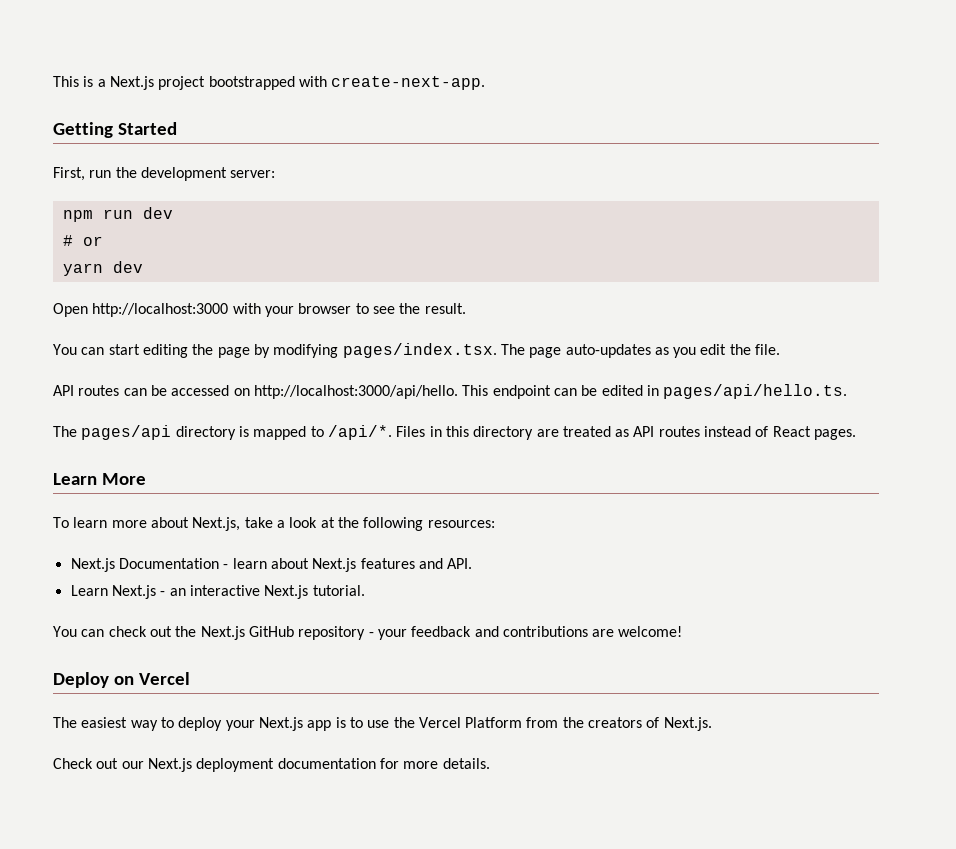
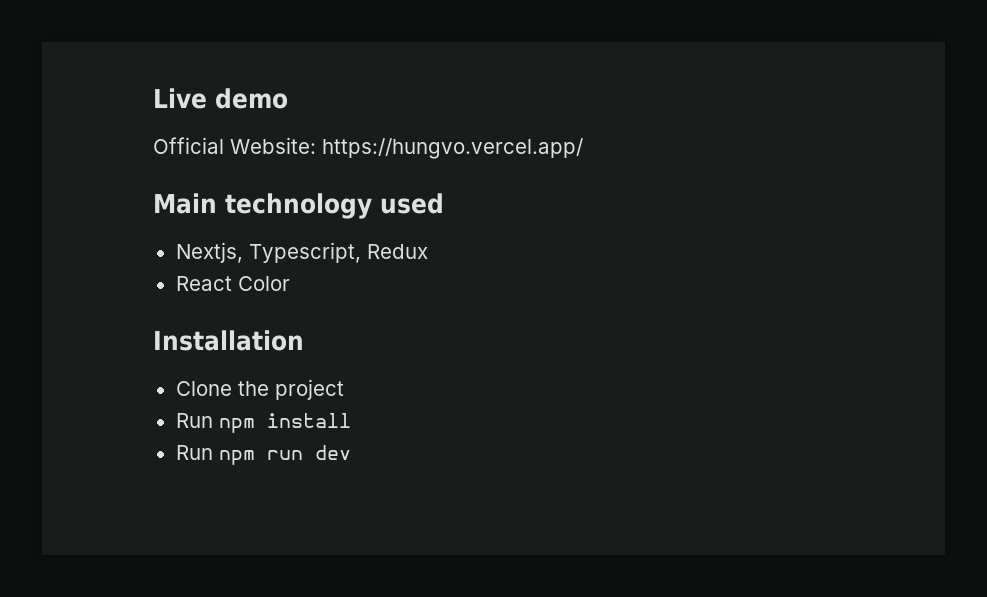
[53,76,486,90] [53,122,177,138] [53,167,276,181] [62,207,173,222] [62,235,103,246] [62,261,143,276] [53,303,466,317] [53,343,781,358] [53,384,848,399] [53,425,857,440] [53,473,146,485] [53,517,495,531] [70,558,473,572] [70,585,365,599] [53,626,683,640] [53,672,190,688] [53,717,712,731] [53,758,490,772] This is a Next.js project bootstrapped with create-next-app. // Getting Started // First, run the development server: // npm run dev // # or // yarn dev // Open http://localhost:3000 with your browser to see the result. // You can start editing the page by modifying pages/index.tsx. The page auto-updates as you edit the file. // API routes can be accessed on http://localhost:3000/api/hello. This endpoint can be edited in pages/api/hello.ts. // The pages/api directory is mapped to /api/*. Files in this directory are treated as API routes instead of React pages. // Learn More // To learn more about Next.js, take a look at the following resources: // Next.js Documentation - learn about Next.js features and API. // Learn Next.js - an interactive Next.js tutorial. // You can check out the Next.js GitHub repository - your feedback and contributions are welcome! // Deploy on Vercel // The easiest way to deploy your Next.js app is to use the Vercel Platform from the creators of Next.js. // Check out our Next.js deployment documentation for more details. -> [153,88,288,109] [153,137,583,159] [153,193,444,219] [175,242,428,263] [175,276,290,291] [153,330,304,351] [175,379,344,400] [175,413,351,433] [175,445,351,465] Live demo // Official Website: https://hungvo.vercel.app/ // Main technology used // Nextjs, Typescript, Redux // React Color // Installation // Clone the project // Run npm install // Run npm run dev

